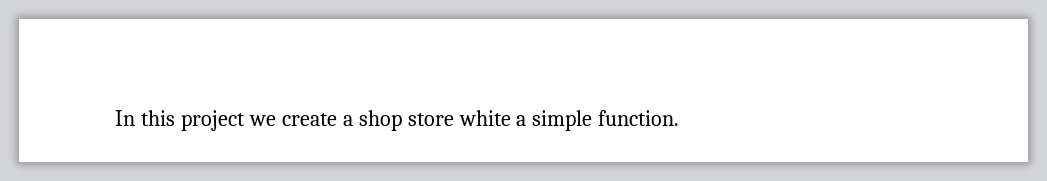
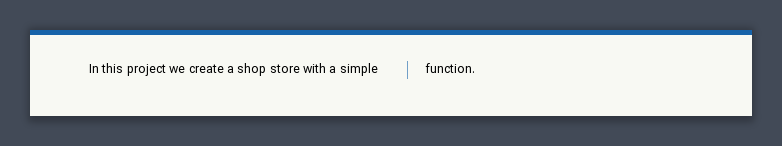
[458,110,511,126] white -> [303,63,326,73] with

